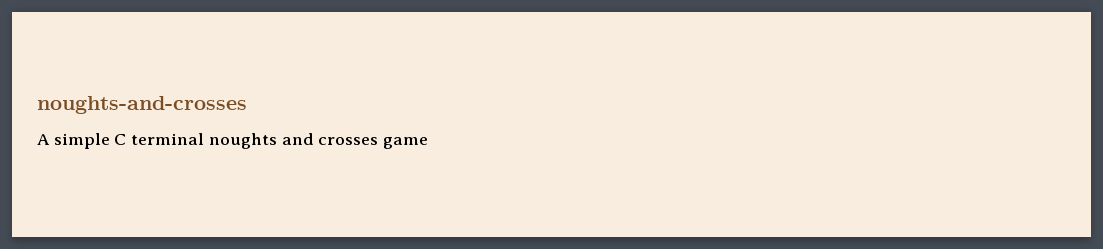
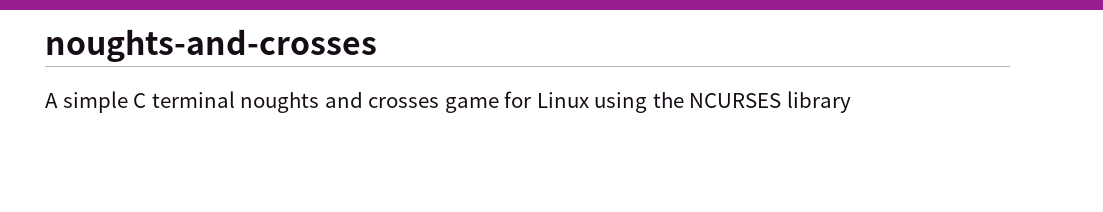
(429, 143) none -> [504,91,851,113] for Linux using the NCURSES library

